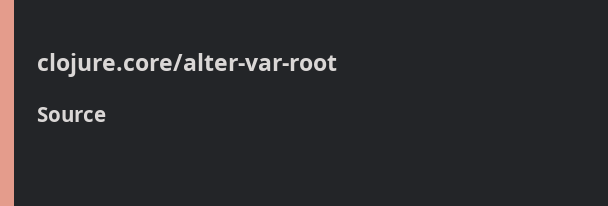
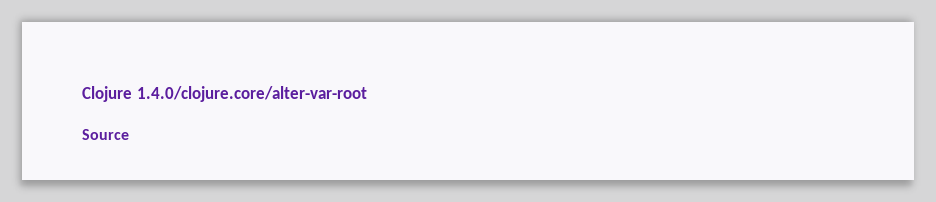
[37,53,337,77] clojure.core/alter-var-root -> [82,86,367,102] Clojure 1.4.0/clojure.core/alter-var-root

